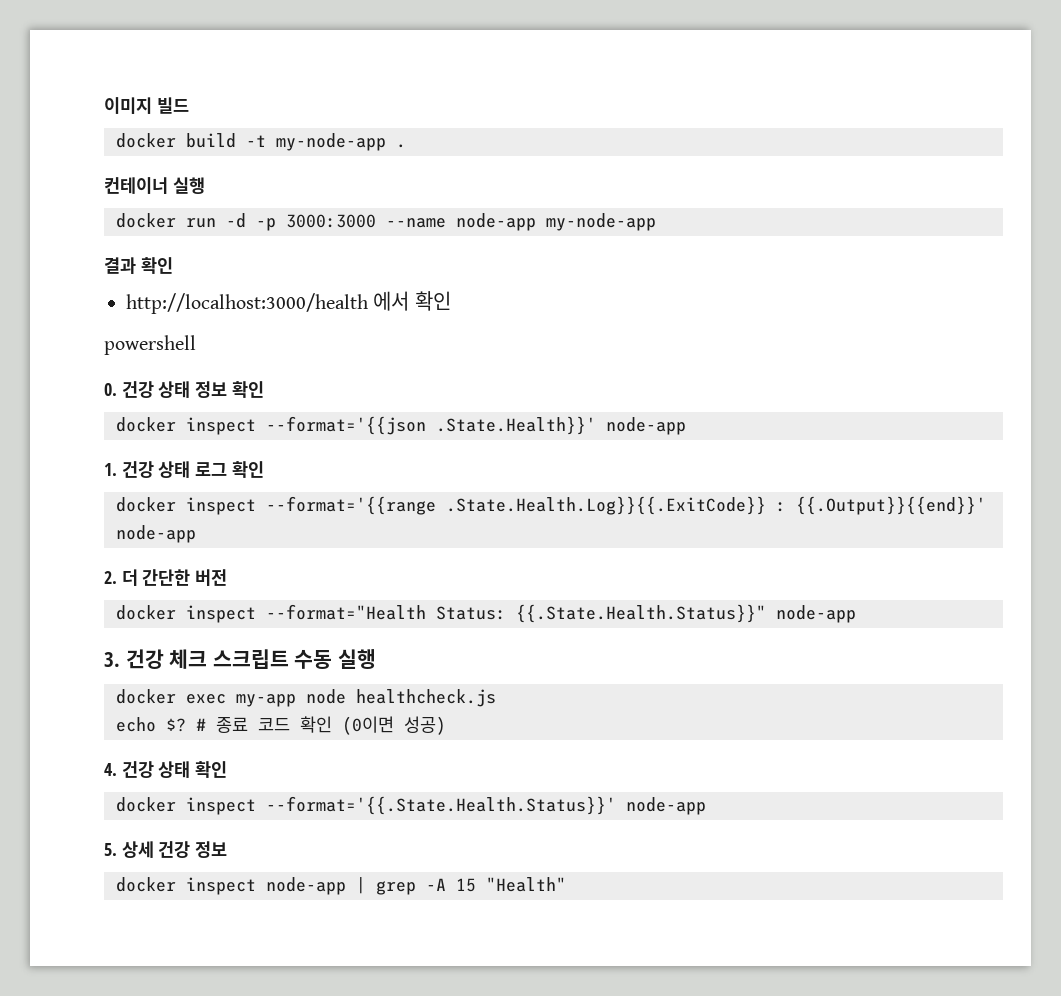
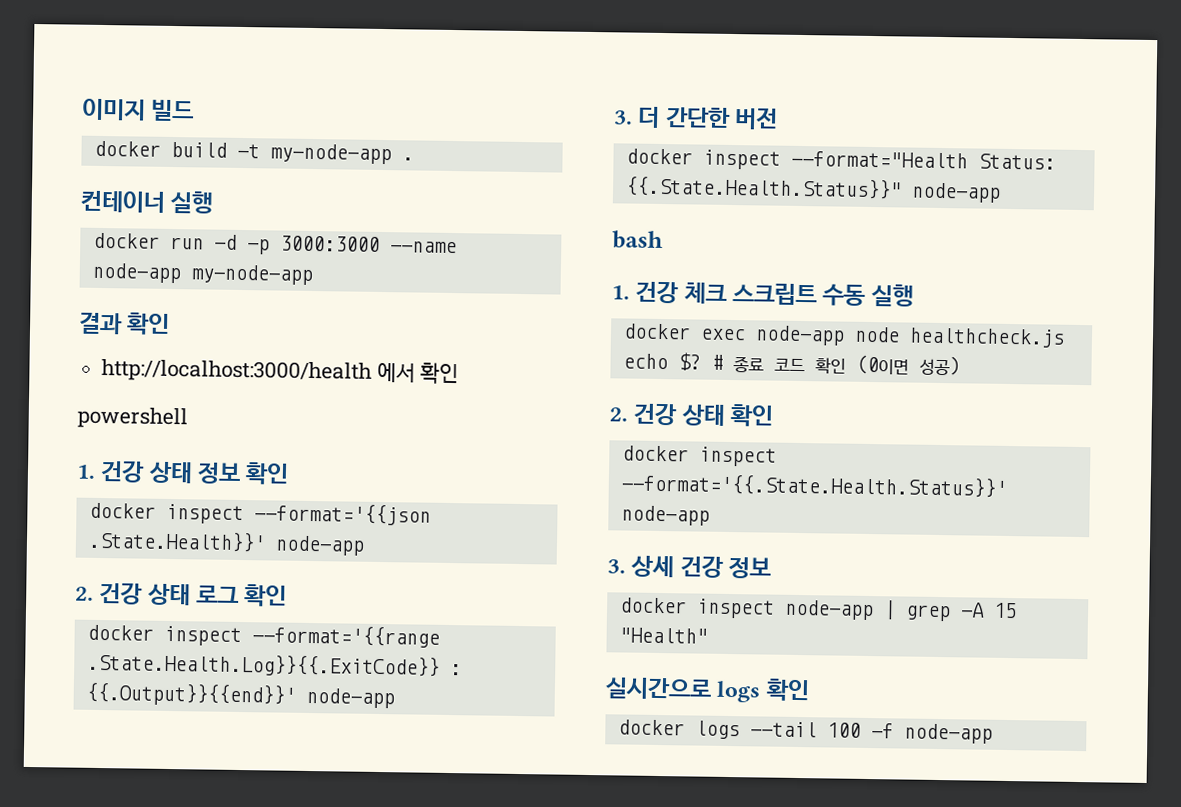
[104,383,117,396] 0. -> [76,464,96,479] 1.
[104,463,117,476] 1. -> [75,586,94,601] 2.
[104,571,117,584] 2. -> [613,110,633,125] 3.
[104,652,120,667] 3. -> [612,230,663,250] [611,285,630,300] bash // 1.
[236,694,296,707] my-app -> [754,325,845,346] node-app
[104,763,117,776] 4. -> [609,407,628,422] 2.
[104,843,117,856] 5. -> [607,559,626,574] 3.
(566, 884) none -> [605,677,810,703] [617,719,993,744] // 실시간으로 logs 확인 // docker logs --tail 100 -f node-app

